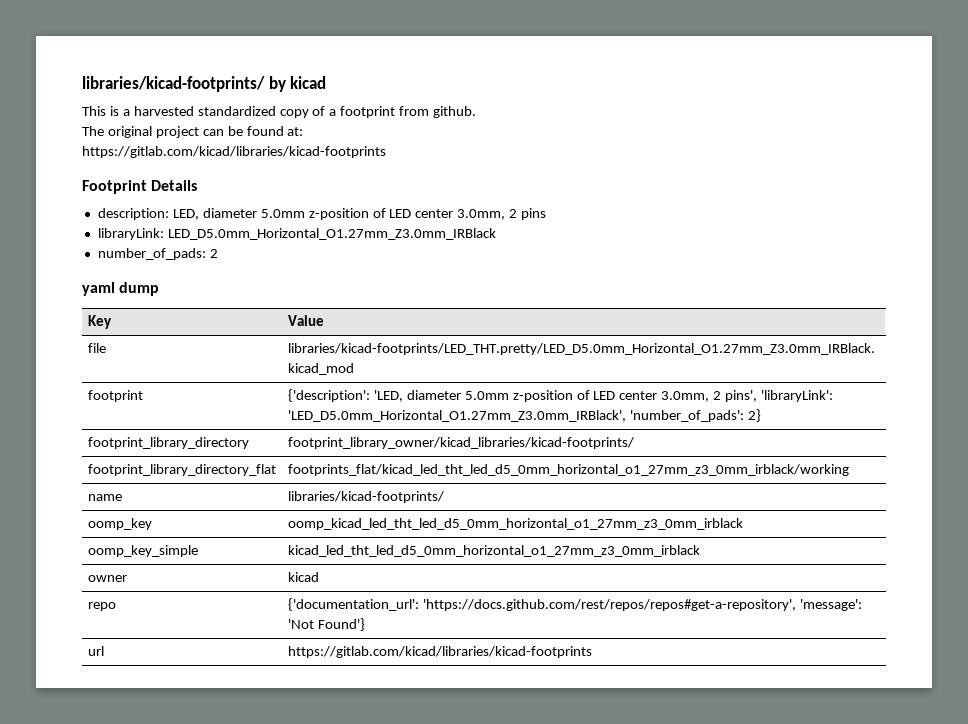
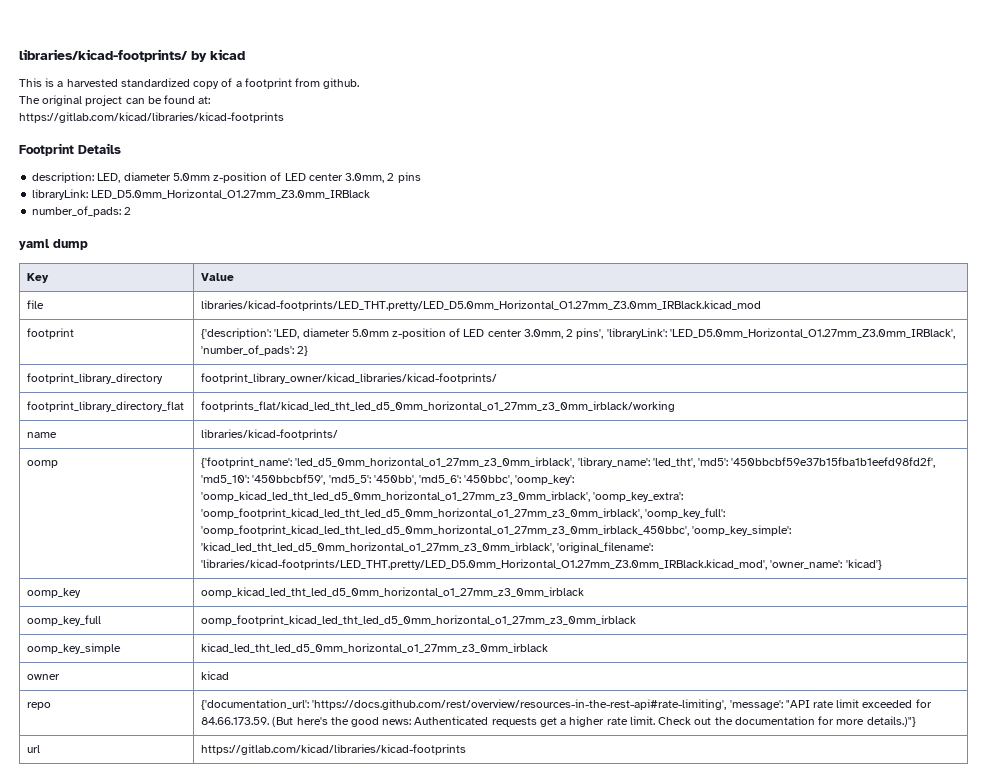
(444, 497) none -> [27,460,59,468] [201,457,936,468] [201,474,575,485] [201,491,684,502] [201,508,726,519] [201,525,792,536] [201,542,654,553] [201,559,882,570] // oomp | {'footprint_name': 'led_d5_0mm_horizontal_o1_27mm_z3_0mm_irblack', 'library_name': 'led_tht', 'md5': '450bbcbf59e37b15fba1b1eefd98fd2f', 'md5_10': '450bbcbf59', 'md5_5': '450bb', 'md5_6': '450bbc', 'oomp_key': 'oomp_kicad_led_tht_led_d5_0mm_horizontal_o1_27mm_z3_0mm_irblack', 'oomp_key_extra': 'oomp_footprint_kicad_led_tht_led_d5_0mm_horizontal_o1_27mm_z3_0mm_irblack', 'oomp_key_full': 'oomp_footprint_kicad_led_tht_led_d5_0mm_horizontal_o1_27mm_z3_0mm_irblack_450bbc', 'oomp_key_simple': 'kicad_led_tht_led_d5_0mm_horizontal_o1_27mm_z3_0mm_irblack', 'original_filename': 'libraries/kicad-footprints/LED_THT.pretty/LED_D5.0mm_Horizontal_O1.27mm_Z3.0mm_IRBlack.kicad_mod', 'owner_name': 'kicad'}
(743, 524) none -> [27,615,102,626] [201,615,637,626] // oomp_key_full | oomp_footprint_kicad_led_tht_led_d5_0mm_horizontal_o1_27mm_z3_0mm_irblack
[422,599,862,611] [287,618,365,631] 'https://docs.github.com/rest/repos/repos#get-a-repository', 'message': 'Not Found'} -> [312,699,932,710] [201,716,916,727] 'https://docs.github.com/rest/overview/resources-in-the-rest-api#rate-limiting', 'message': "API rate limit exceeded for 84.66.173.59. (But here's the good news: Authenticated requests get a higher rate limit. Check out the documentation for more details.)"}

